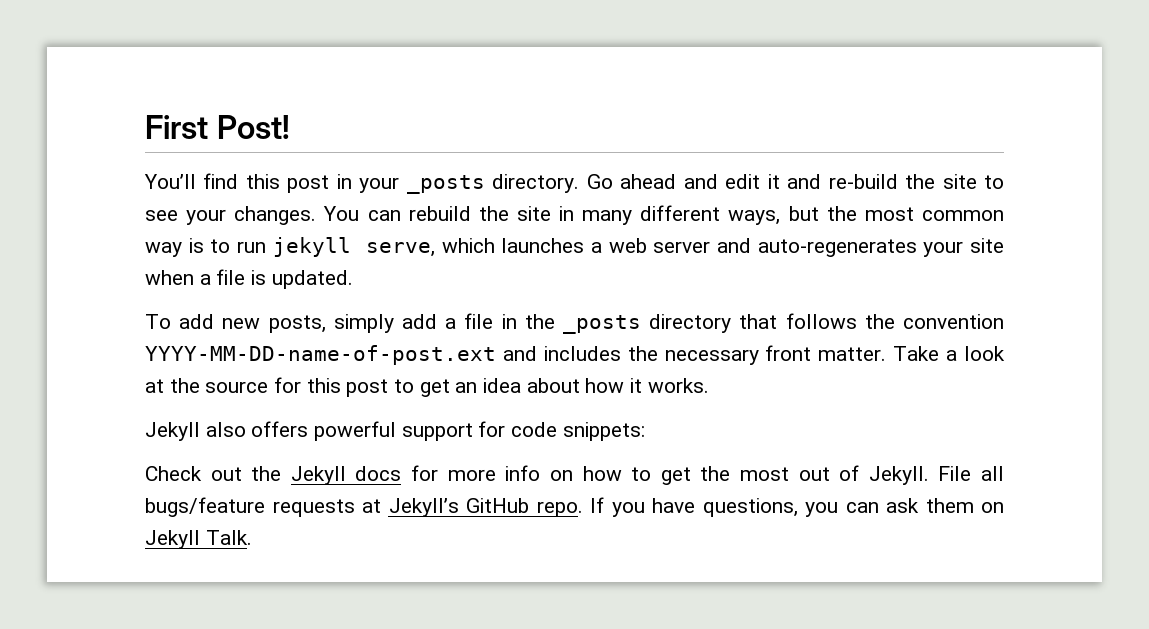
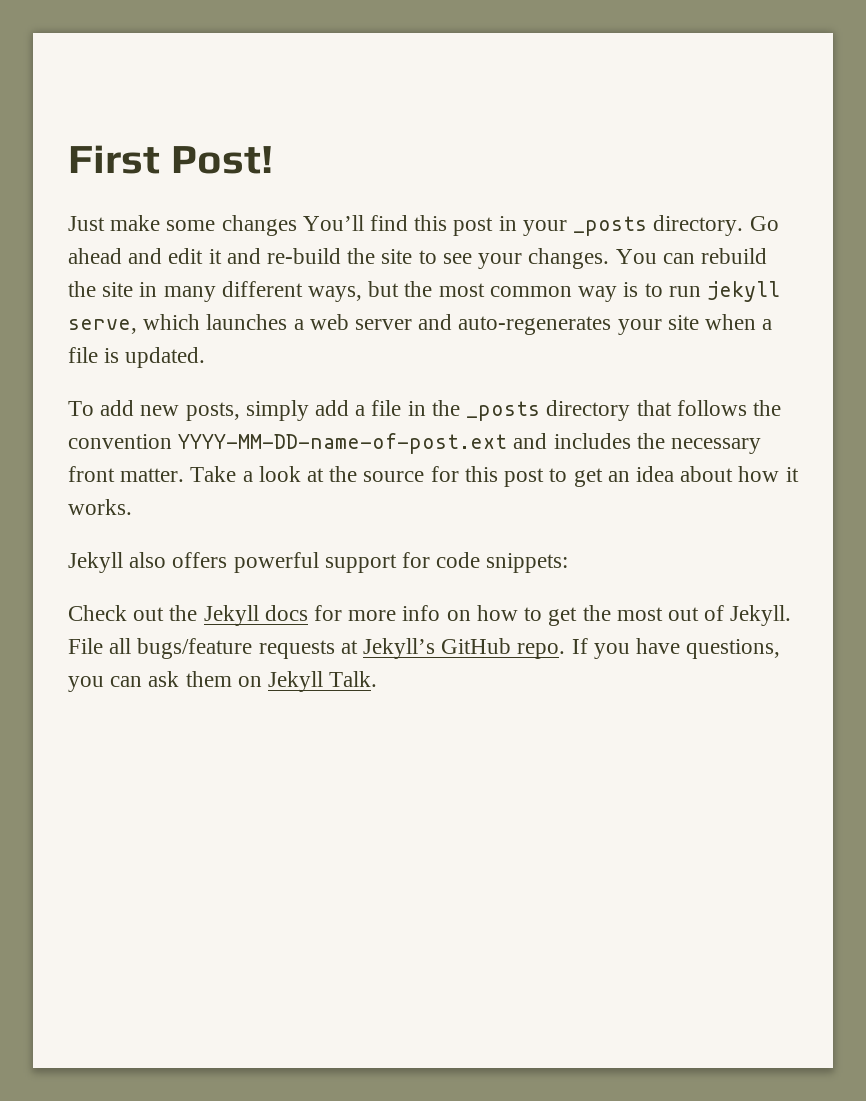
(290, 127) none -> [68,215,297,236] Just make some changes

